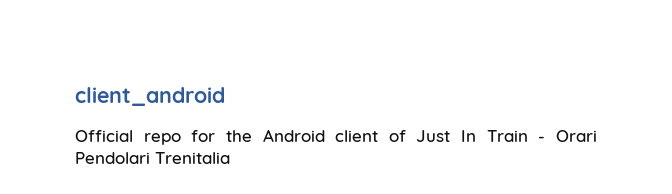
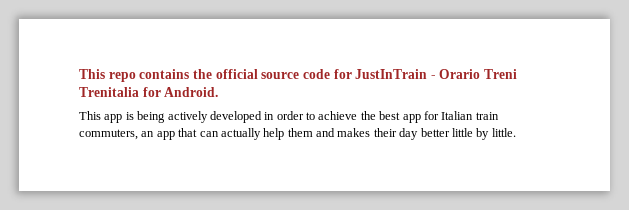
[75,87,225,106] [75,129,597,145] [75,152,230,164] client_android // Official repo for the Android client of Just In Train - Orari Pendolari Trenitalia -> [79,69,518,82] [79,87,219,97] [79,111,499,123] [79,128,516,140] This repo contains the official source code for JustInTrain - Orario Treni Trenitalia for Android. // This app is being actively developed in order to achieve the best app for Italian train commuters, an app that can actually help them and makes their day better little by little.

